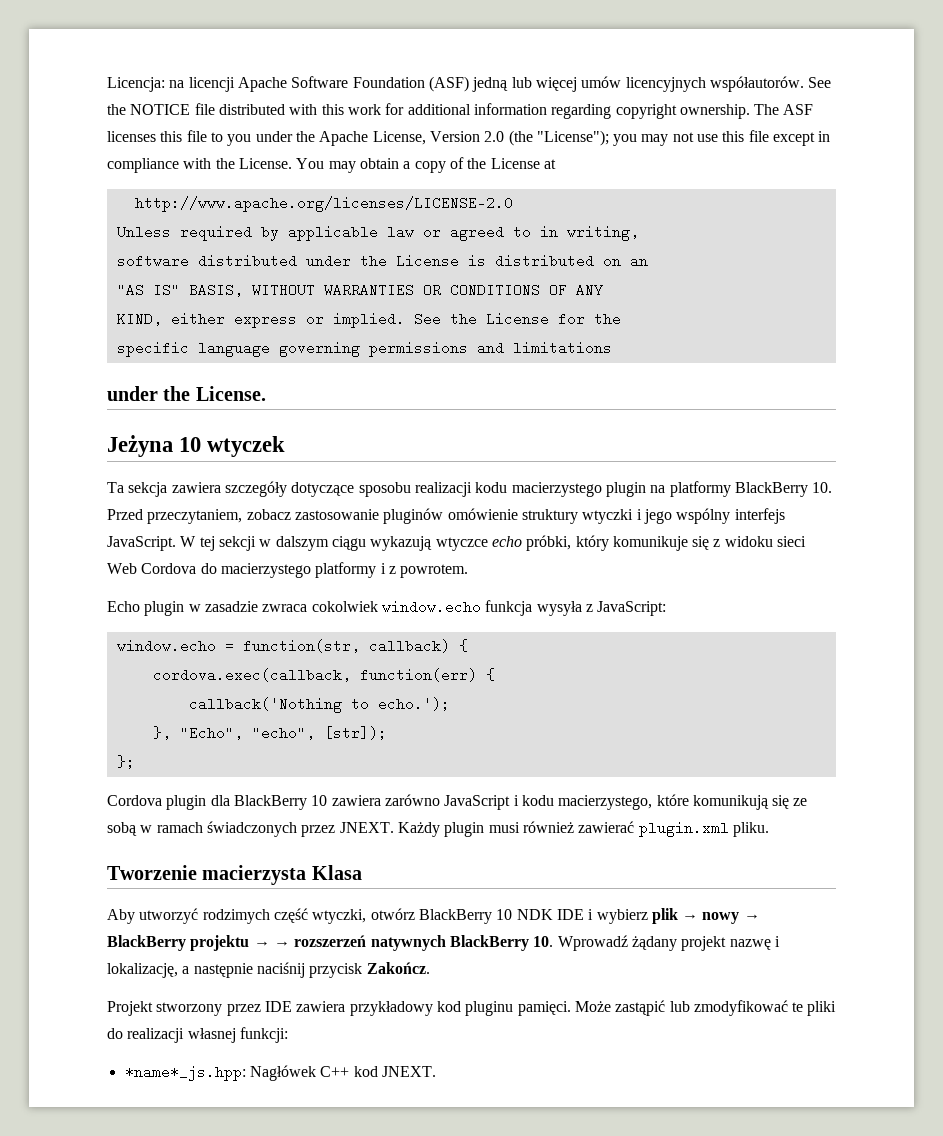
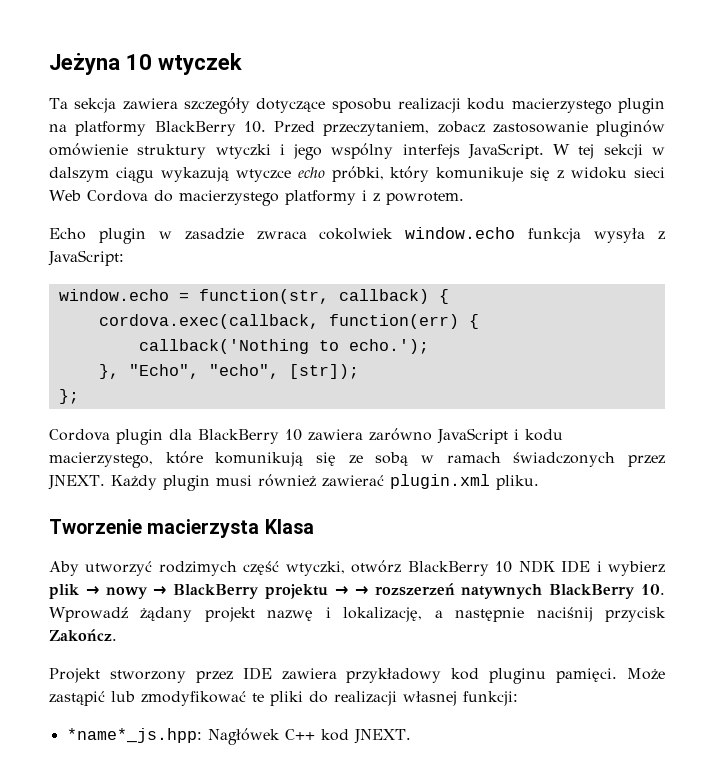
[107,76,832,92] [107,103,814,119] [107,130,831,146] [107,157,556,173] [134,196,513,212] [116,225,639,241] [116,254,648,268] [116,283,603,297] [116,312,621,328] [116,341,612,357] [107,386,266,401] Licencja: na licencji Apache Software Foundation (ASF) jedną lub więcej umów licencyjnych współautorów. See the NOTICE file distributed with this work for additional information regarding copyright ownership. The ASF licenses this file to you under the Apache License, Version 2.0 (the "License"); you may not use this file except in compliance with the License. You may obtain a copy of the License at // http://www.apache.org/licenses/LICENSE-2.0 // Unless required by applicable law or agreed to in writing, // software distributed under the License is distributed on an // "AS IS" BASIS, WITHOUT WARRANTIES OR CONDITIONS OF ANY // KIND, either express or implied. See the License for the // specific language governing permissions and limitations // under the License. // -> (49, 64) none

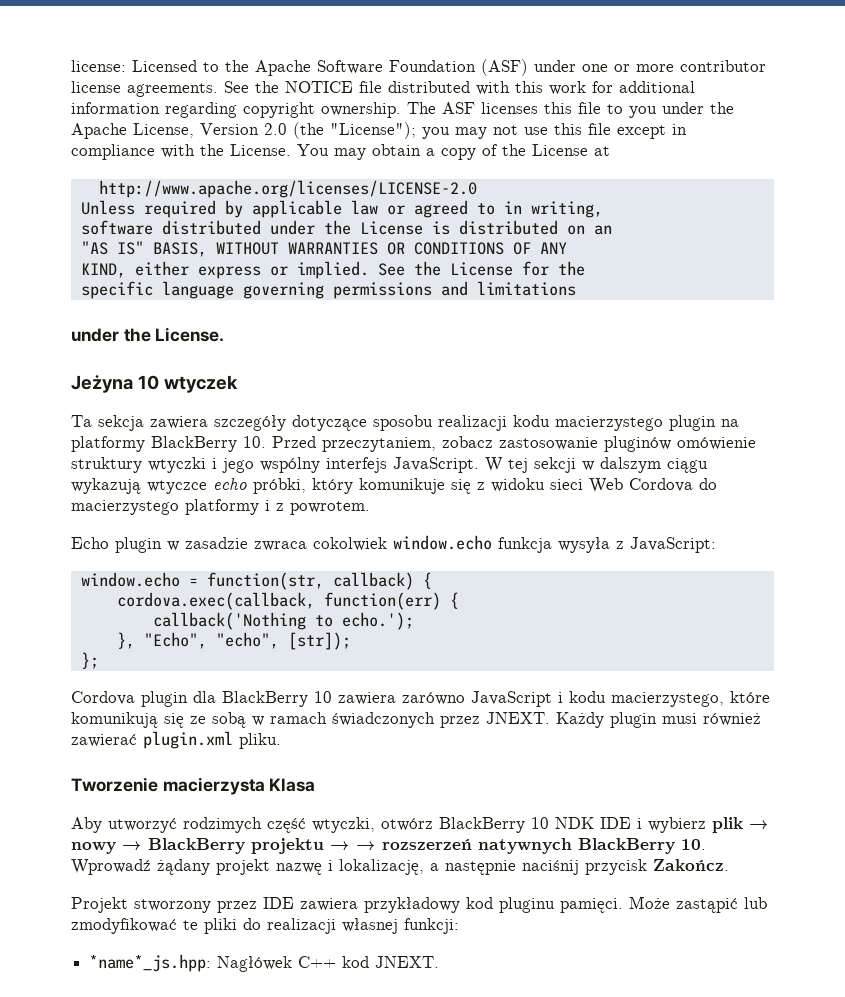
(49, 64) none -> [71,59,766,76] [71,81,695,97] [71,102,734,118] [71,122,687,139] [71,144,610,160] [98,180,477,198] [80,200,603,218] [80,220,612,235] [80,241,567,257] [80,261,585,279] [80,281,576,299] [71,327,225,342] license: Licensed to the Apache Software Foundation (ASF) under one or more contributor license agreements. See the NOTICE file distributed with this work for additional information regarding copyright ownership. The ASF licenses this file to you under the Apache License, Version 2.0 (the "License"); you may not use this file except in compliance with the License. You may obtain a copy of the License at // http://www.apache.org/licenses/LICENSE-2.0 // Unless required by applicable law or agreed to in writing, // software distributed under the License is distributed on an // "AS IS" BASIS, WITHOUT WARRANTIES OR CONDITIONS OF ANY // KIND, either express or implied. See the License for the // specific language governing permissions and limitations // under the License. //

